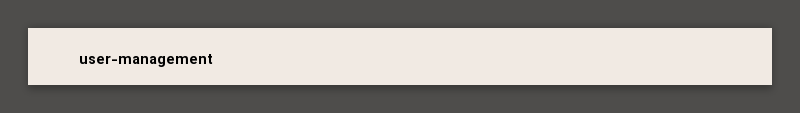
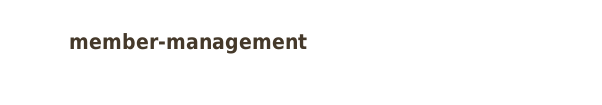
[79,54,213,67] user-management -> [69,33,307,54] member-management

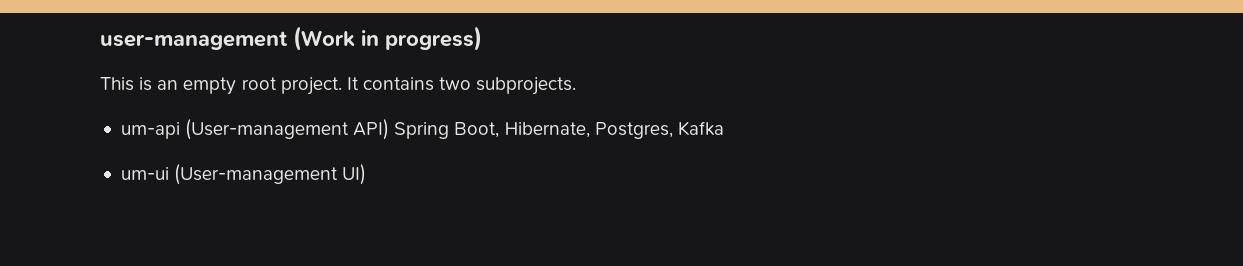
[69,33,307,54] member-management -> [100,26,482,51] [100,77,577,95] [120,119,724,140] [120,164,367,185] user-management (Work in progress) // This is an empty root project. It contains two subprojects. // um-api (User-management API) Spring Boot, Hibernate, Postgres, Kafka // um-ui (User-management UI)

